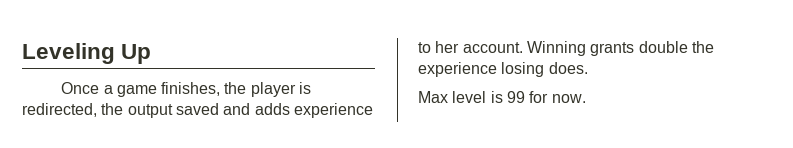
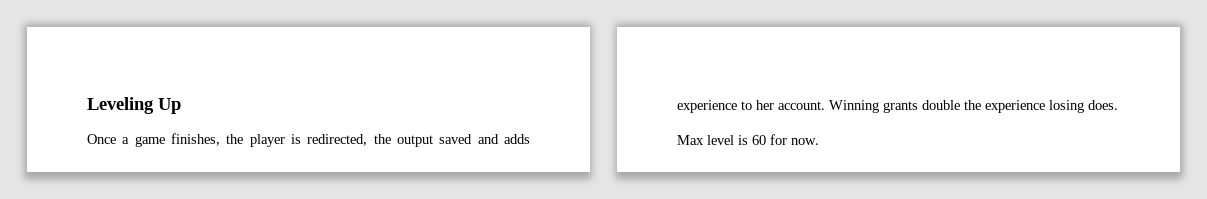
[506,91,525,103] 99 -> [752,135,766,145] 60

